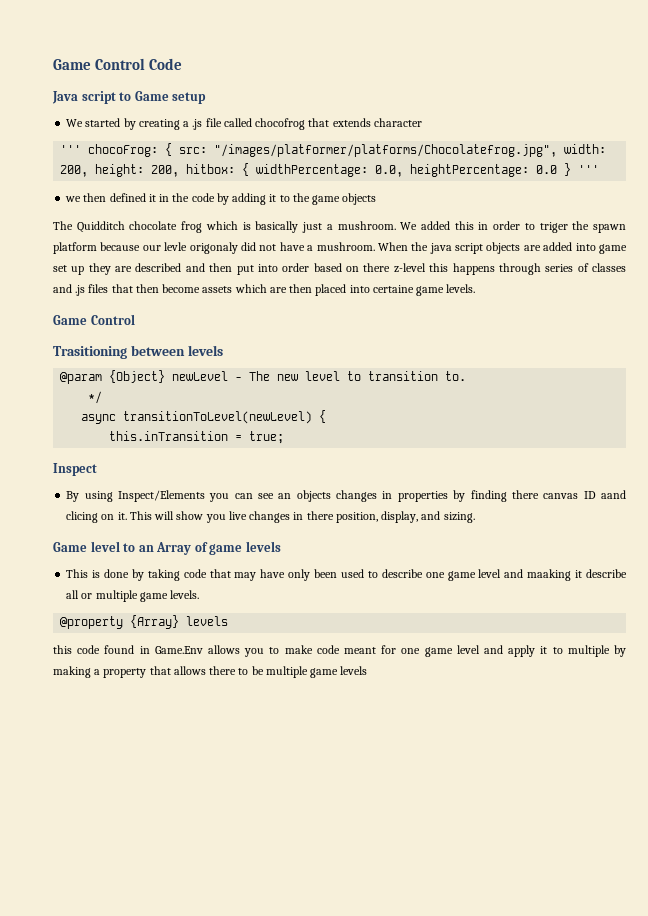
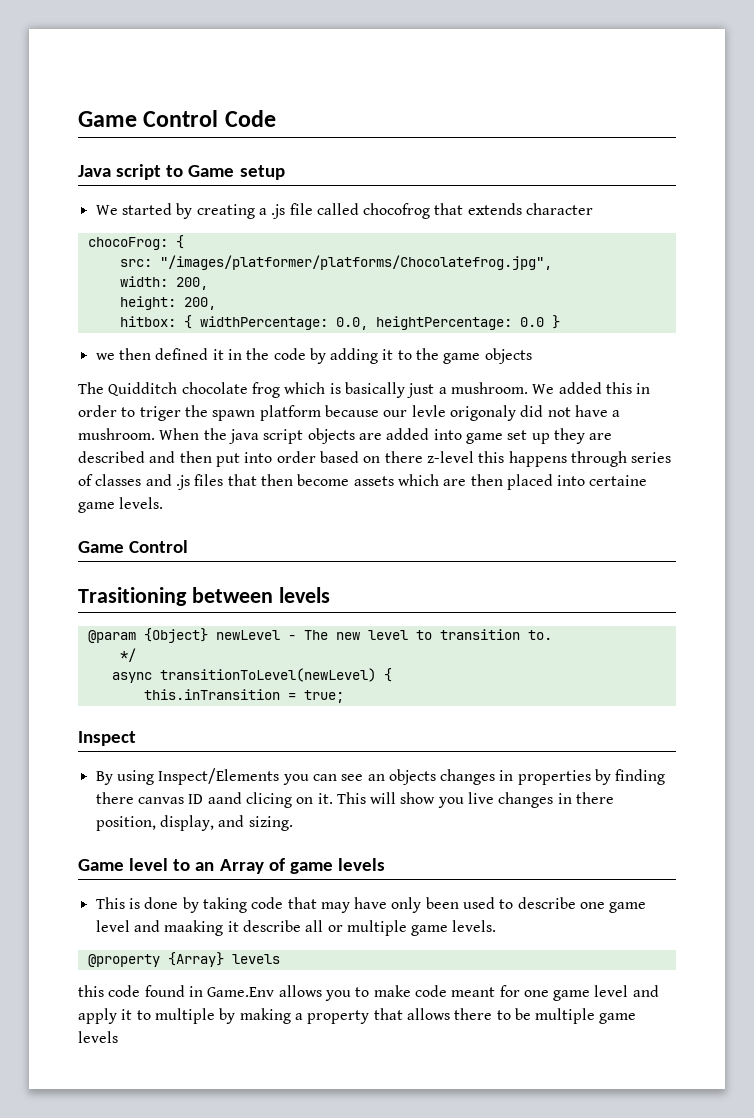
[60,145,82,154] ''' -> (594, 209) none
(173, 149) none -> (184, 242) //
(558, 150) none -> (552, 262) //
(89, 171) none -> (208, 283) //
(180, 171) none -> (216, 303) //
[578,165,600,174] ''' -> (560, 322) none

